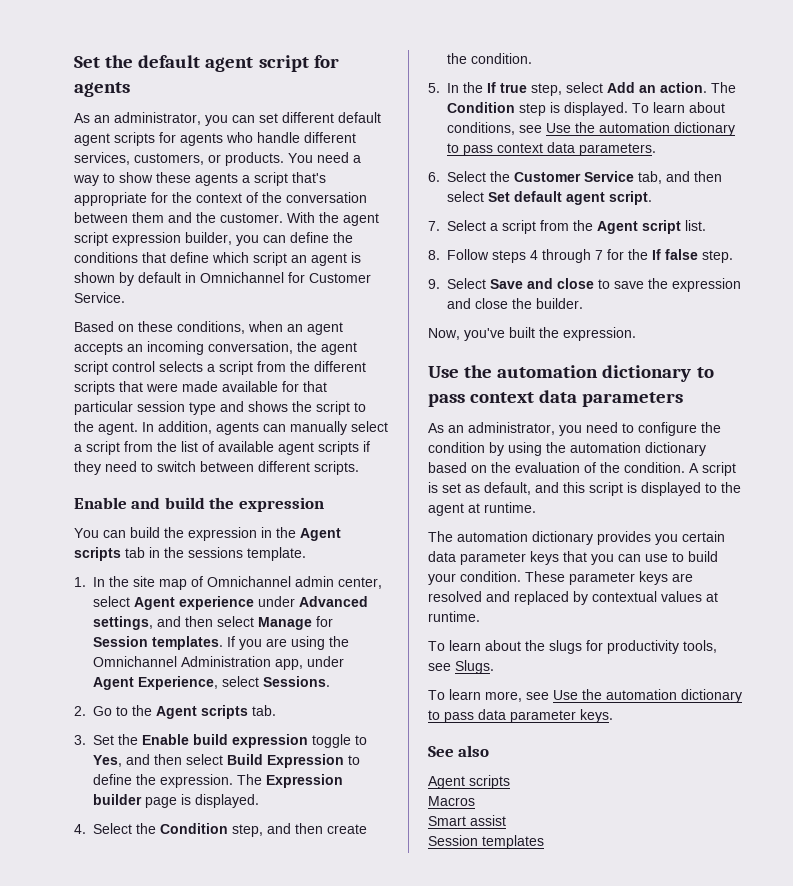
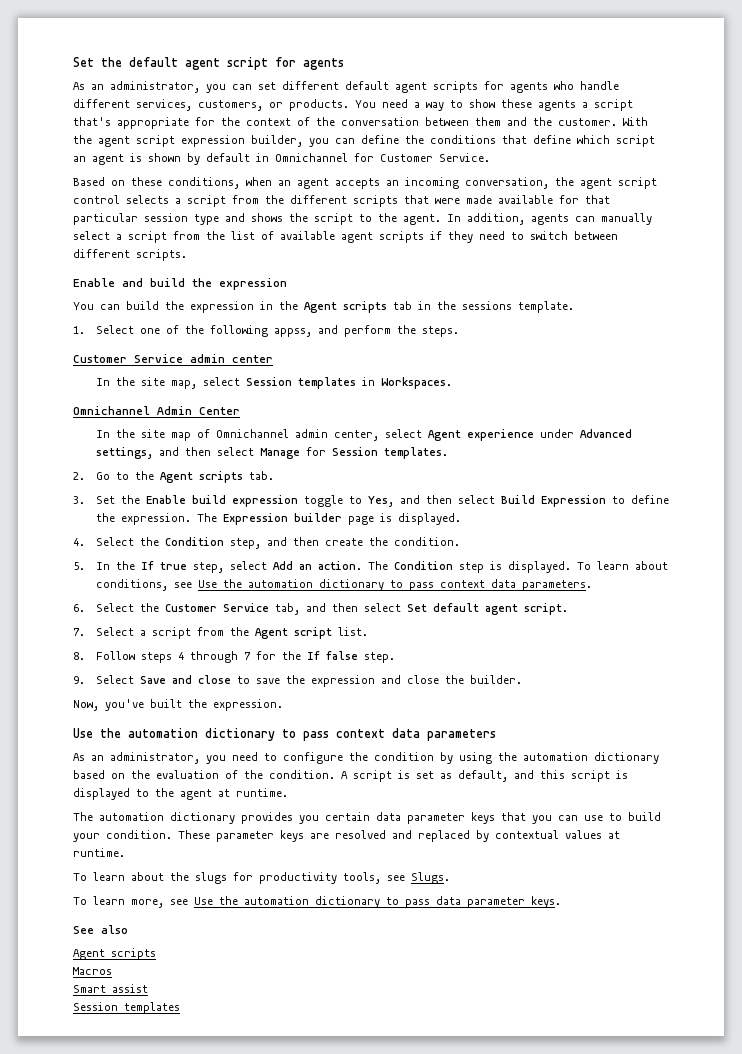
(86, 582) none -> [95,325,459,337] [73,354,273,363] [95,377,452,389] [73,406,240,415] Select one of the following appss, and perform the steps. // Customer Service admin center // In the site map, select Session templates in Workspaces. // Omnichannel Admin Center //
[227,636,349,650] [93,656,344,670] [93,676,330,690] If you are using the Omnichannel Administration app, under Agent Experience, select Sessions. -> (448, 453) none

